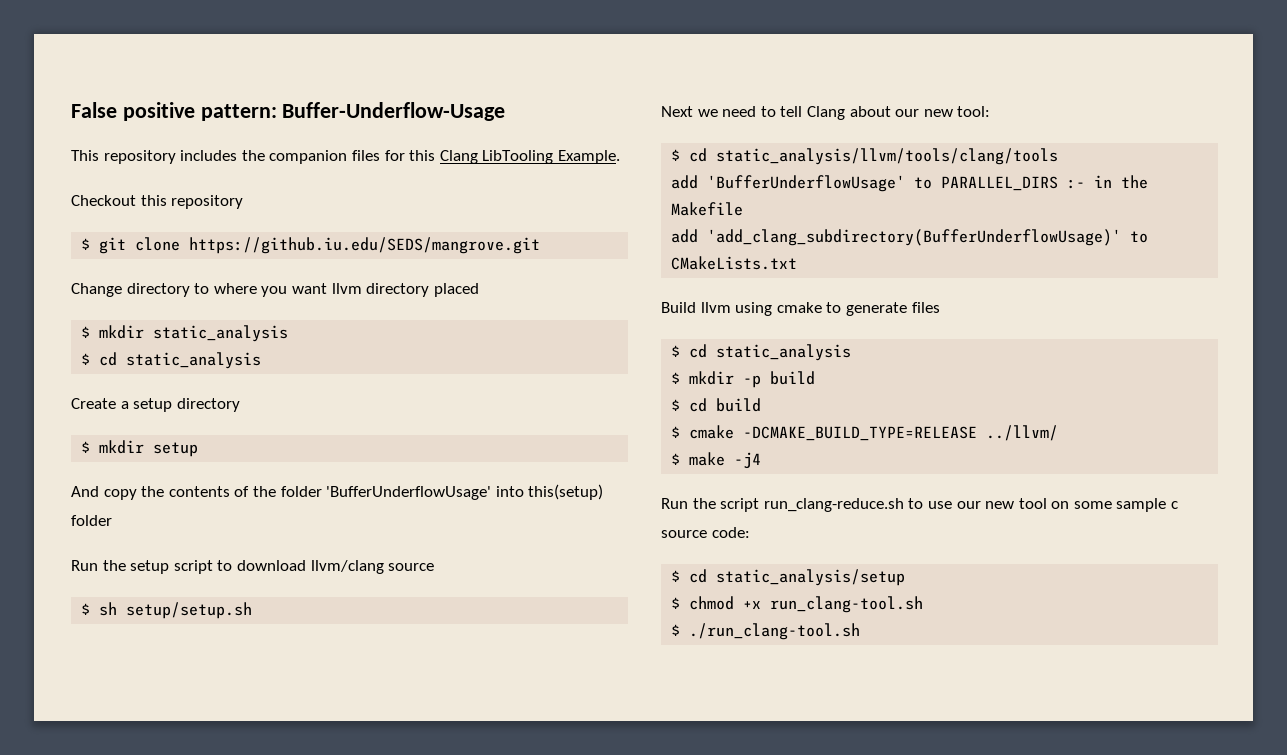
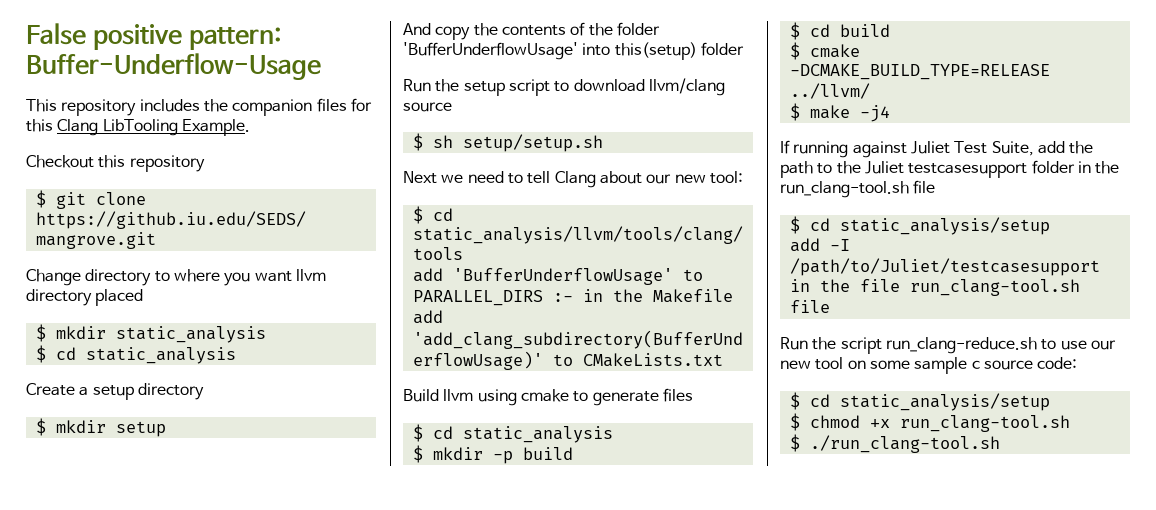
(762, 460) none -> [780,140,1094,158] [780,160,1120,178] [780,180,936,198] [789,216,1050,235] [789,238,850,252] [789,258,1100,276] [789,279,1080,296] [789,300,830,313] // If running against Juliet Test Suite, add the path to the Juliet testcasesupport folder in the run_clang-tool.sh file // $ cd static_analysis/setup // add -I /path/to/Juliet/testcasesupport in the file run_clang-tool.sh file

